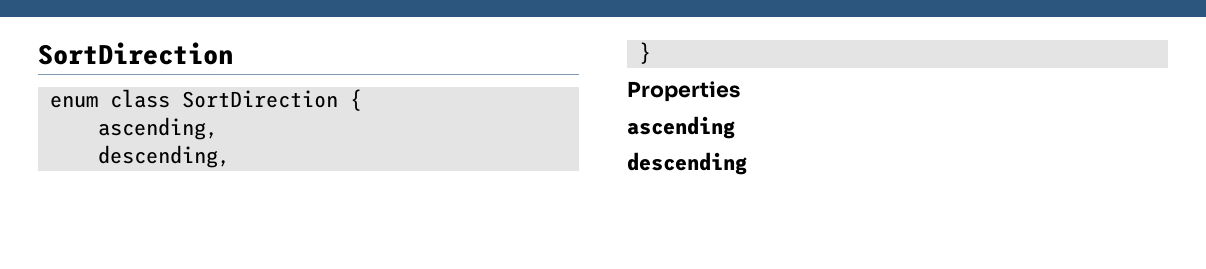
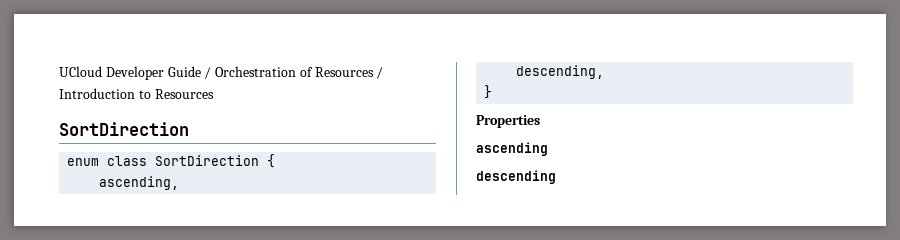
(38, 53) none -> [59,66,384,80] [59,88,214,99] UCloud Developer Guide / Orchestration of Resources / Introduction to Resources //

